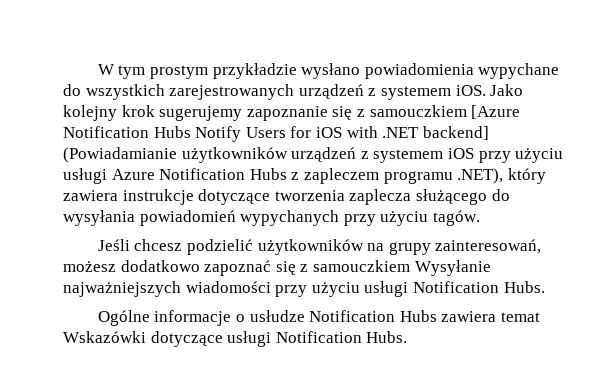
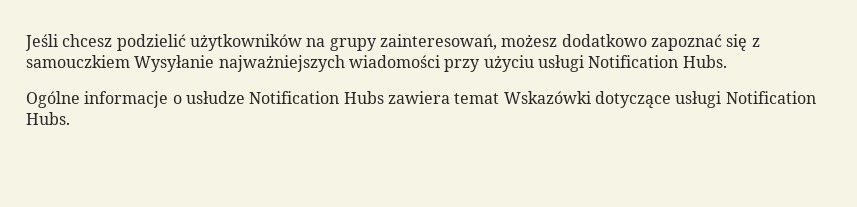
[97,63,560,79] [63,84,524,100] [63,105,521,121] [63,126,489,142] [63,147,564,163] [63,168,546,184] [63,189,510,205] [63,210,480,226] W tym prostym przykładzie wysłano powiadomienia wypychane do wszystkich zarejestrowanych urządzeń z systemem iOS. Jako kolejny krok sugerujemy zapoznanie się z samouczkiem [Azure Notification Hubs Notify Users for iOS with .NET backend] (Powiadamianie użytkowników urządzeń z systemem iOS przy użyciu usługi Azure Notification Hubs z zapleczem programu .NET), który zawiera instrukcje dotyczące tworzenia zaplecza służącego do wysyłania powiadomień wypychanych przy użyciu tagów. // -> (25, 42) none

